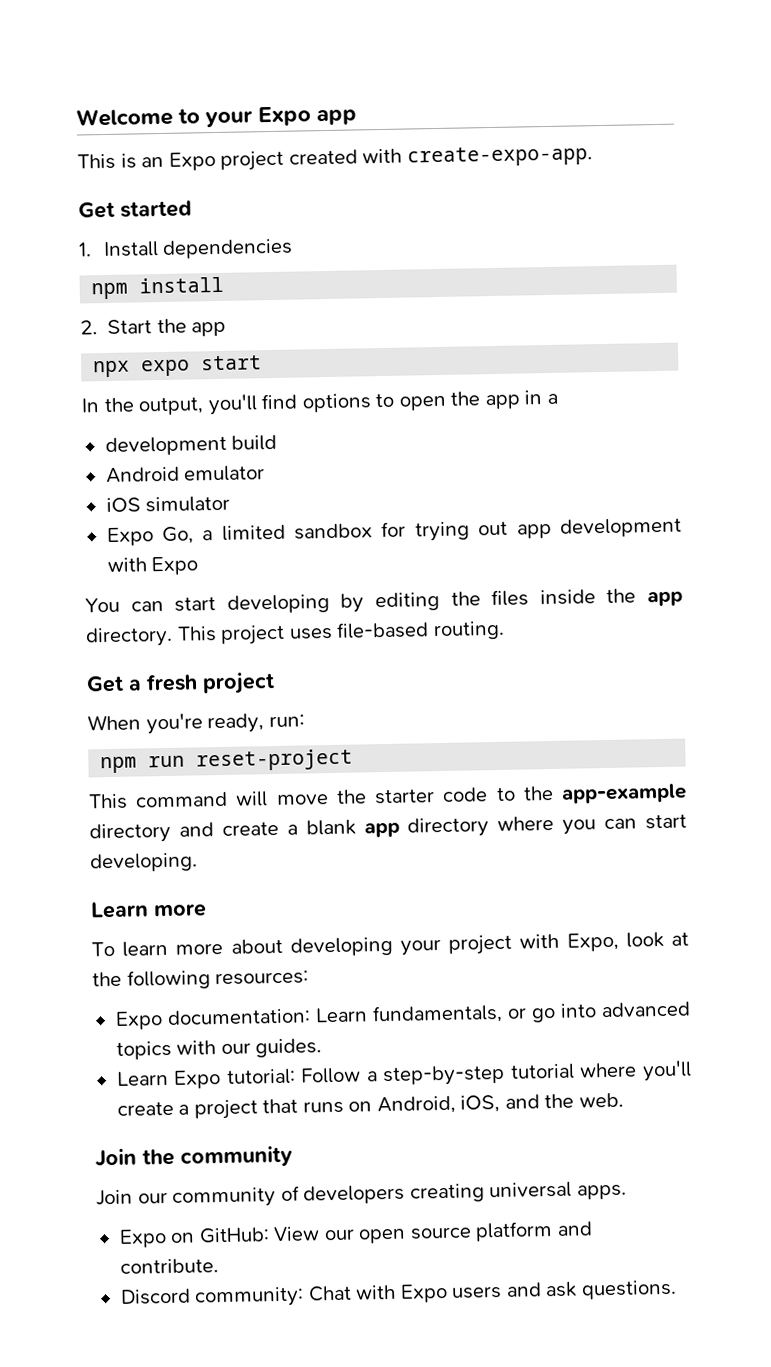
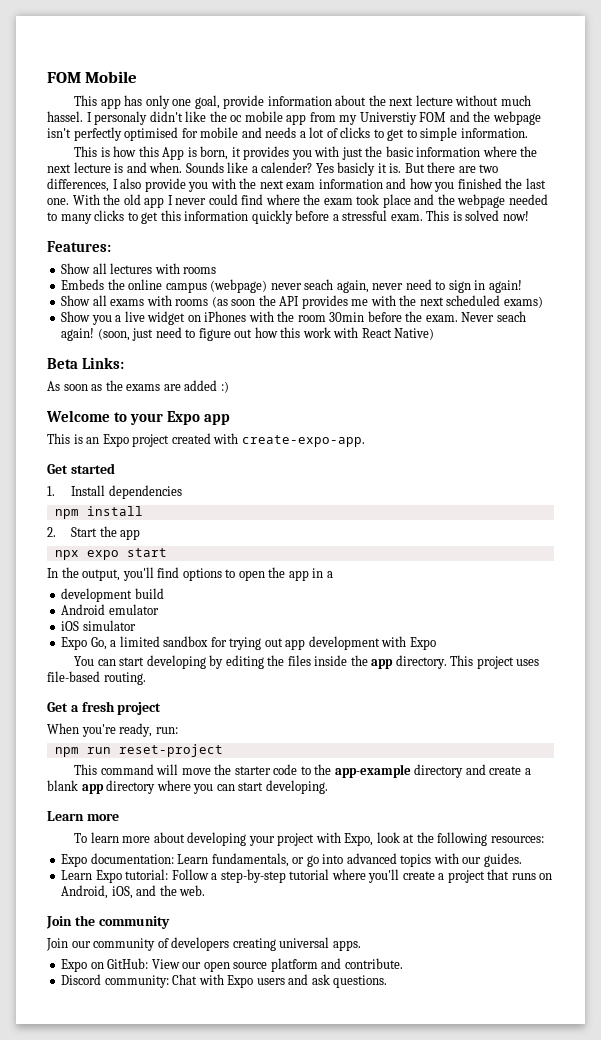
(76, 117) none -> [47,71,138,83] [74,95,531,109] [47,111,541,125] [47,127,528,141] [74,146,538,160] [47,162,499,176] [47,178,546,192] [47,194,548,208] [47,210,529,224] [47,241,111,252] [61,263,217,274] [61,279,522,293] [61,295,543,309] [61,311,526,325] [61,327,435,341] [47,357,125,369] [47,380,229,393] FOM Mobile // This app has only one goal, provide information about the next lecture without much hassel. I personaly didn't like the oc mobile app from my Universtiy FOM and the webpage isn't perfectly optimised for mobile and needs a lot of clicks to get to simple information. // This is how this App is born, it provides you with just the basic information where the next lecture is and when. Sounds like a calender? Yes basicly it is. But there are two differences, I also provide you with the next exam information and how you finished the last one. With the old app I never could find where the exam took place and the webpage needed to many clicks to get this information quickly before a stressful exam. This is solved now! // Features: // Show all lectures with rooms // Embeds the online campus (webpage) never seach again, never need to sign in again! // Show all exams with rooms (as soon the API provides me with the next scheduled exams) // Show you a live widget on iPhones with the room 30min before the exam. Never seach again! (soon, just need to figure out how this work with React Native) // Beta Links: // As soon as the exams are added :) //

